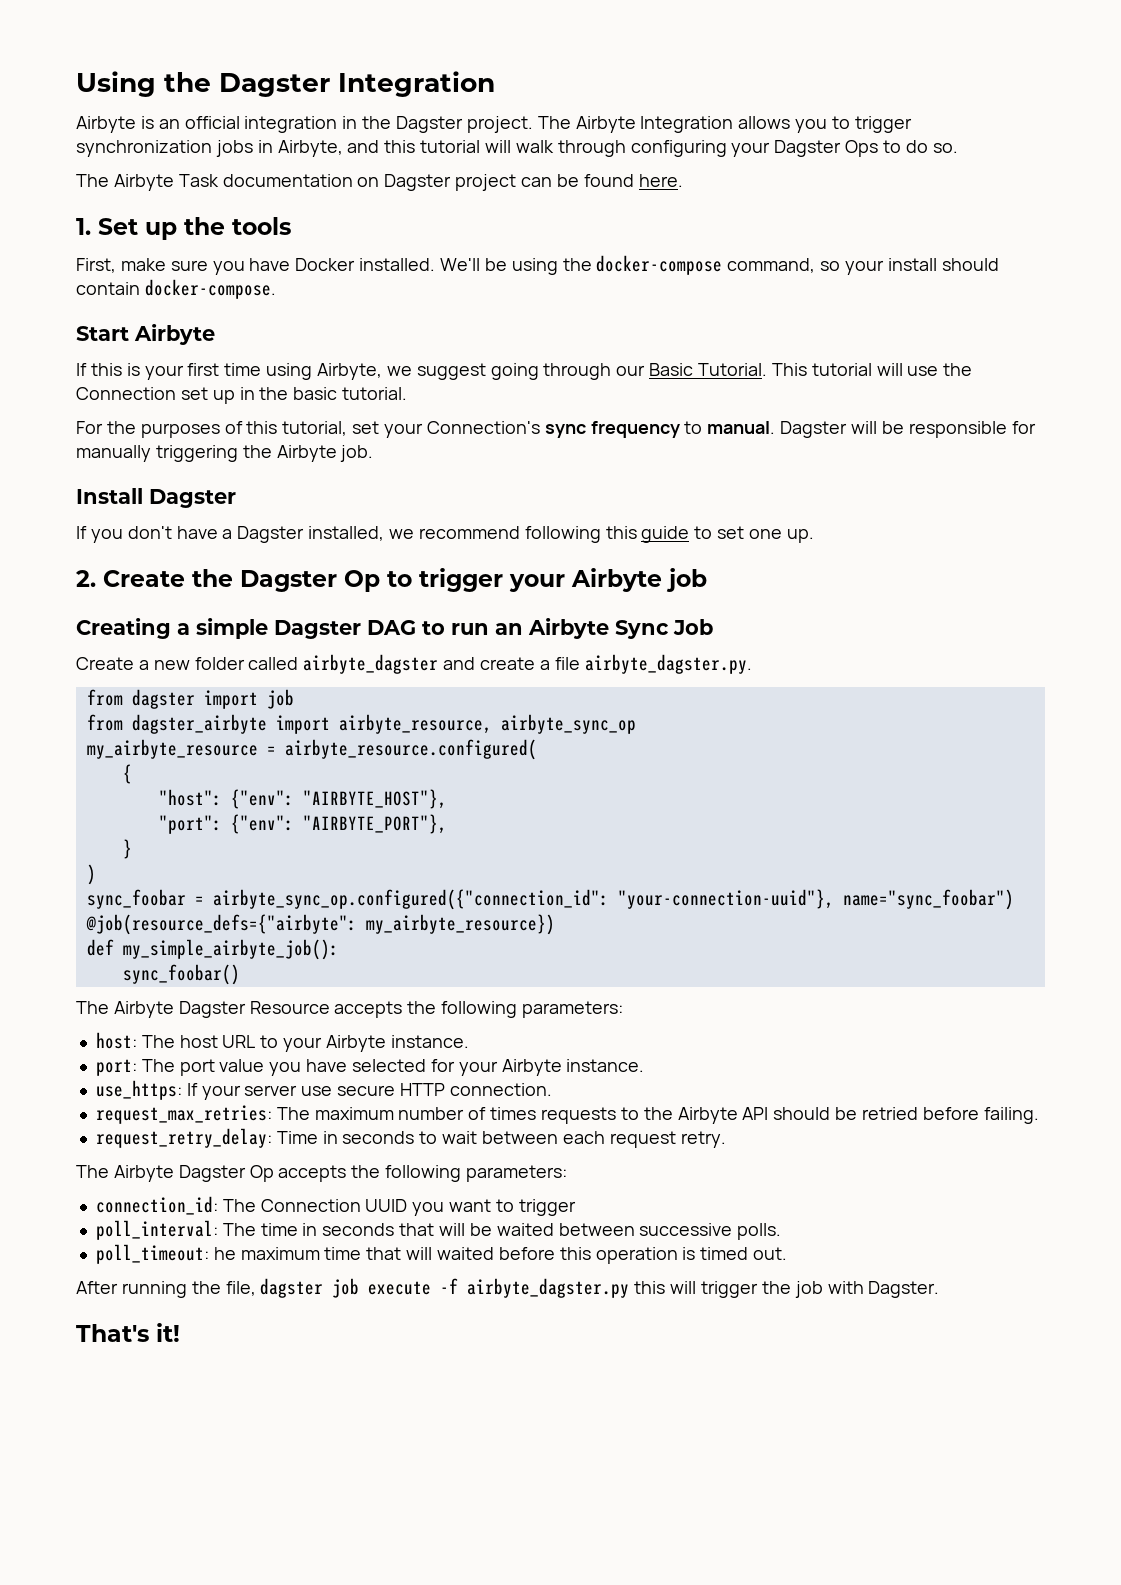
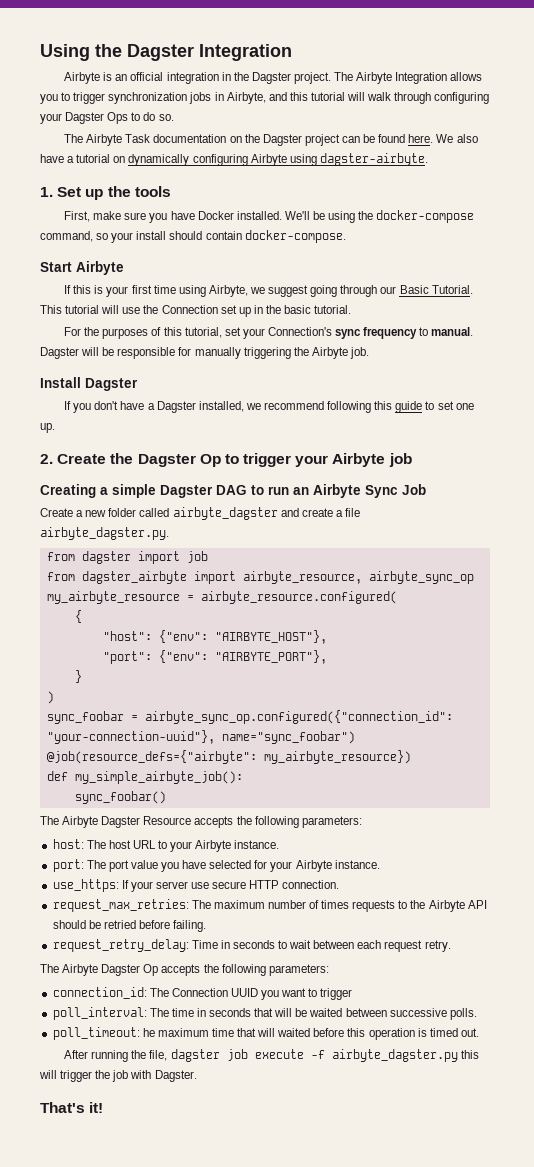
(380, 182) none -> [244,134,260,143] the
(683, 180) none -> [436,134,478,143] [40,153,428,166] We also have a tutorial on dynamically configuring Airbyte using dagster-airbyte.

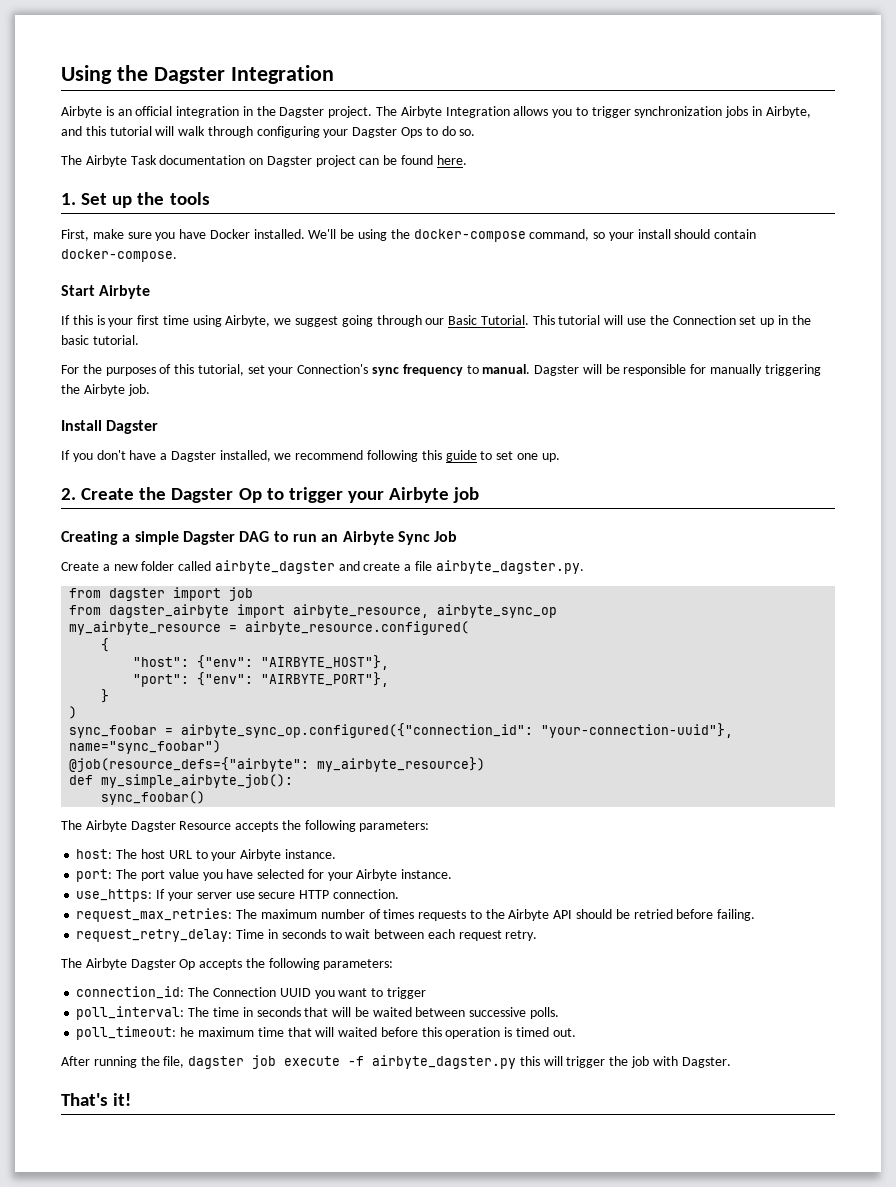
[244,134,260,143] the -> (264, 161) none
[436,134,478,143] [40,153,428,166] We also have a tutorial on dynamically configuring Airbyte using dagster-airbyte. -> (467, 160) none

